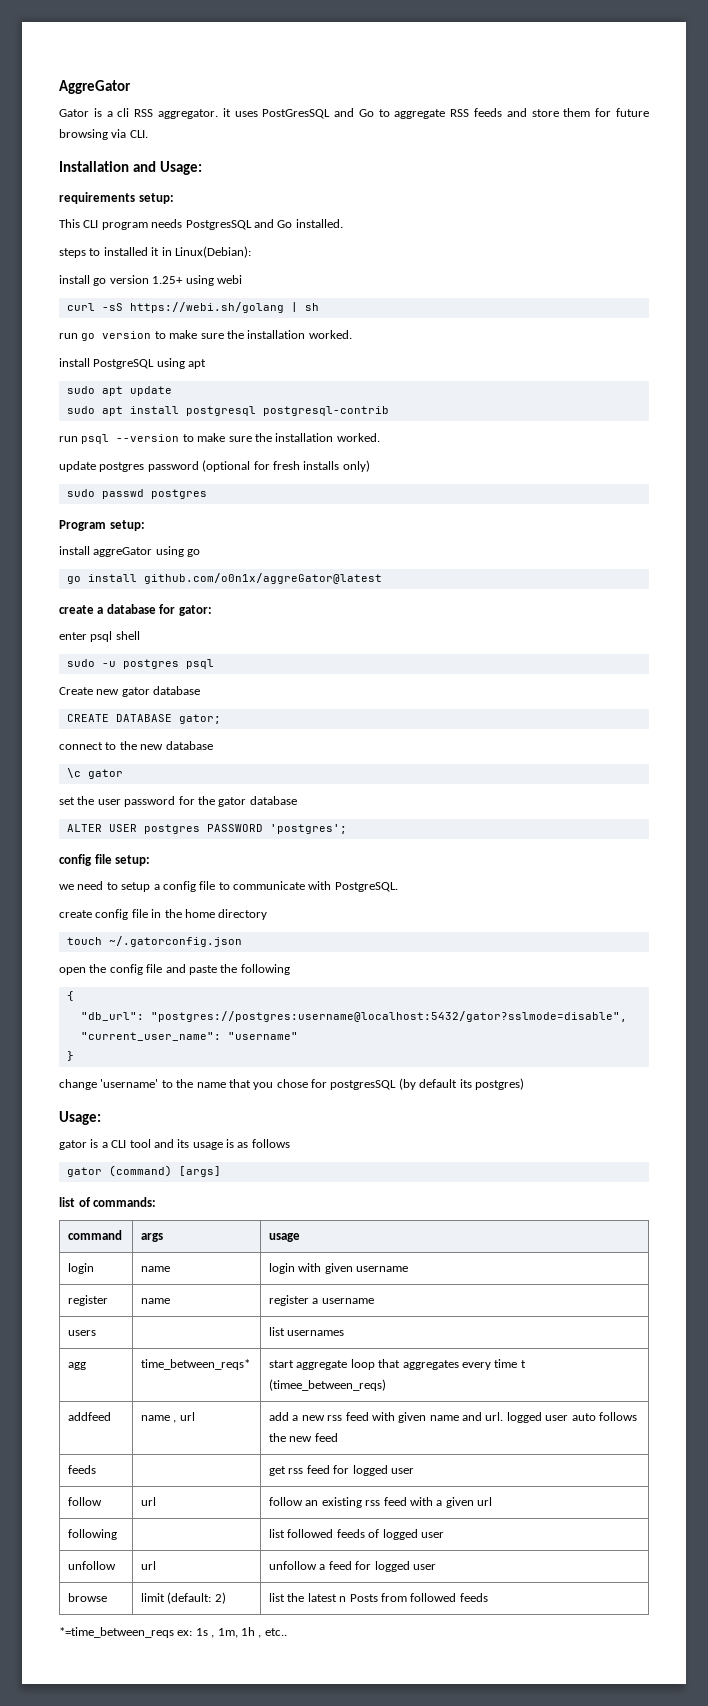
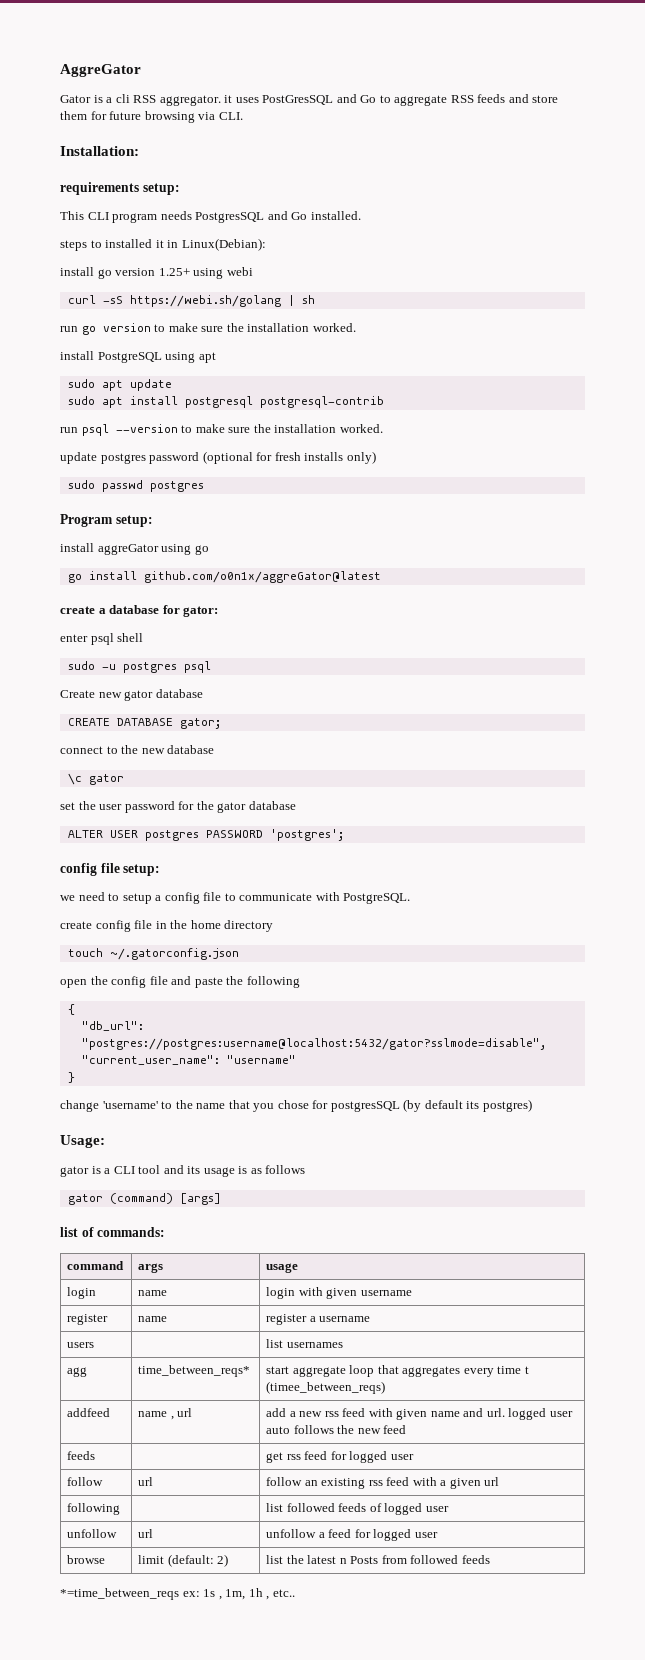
[59,161,202,175] Installation and Usage: -> [60,146,139,156] Installation:

